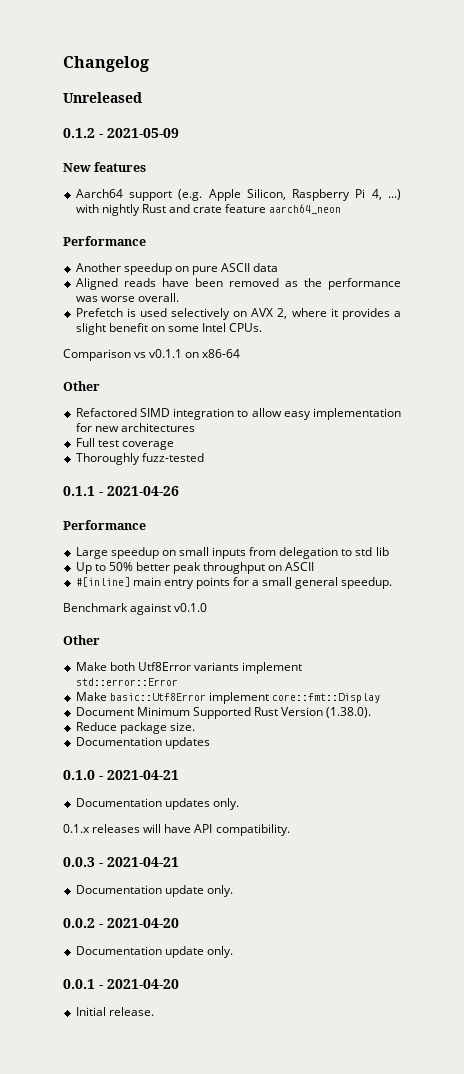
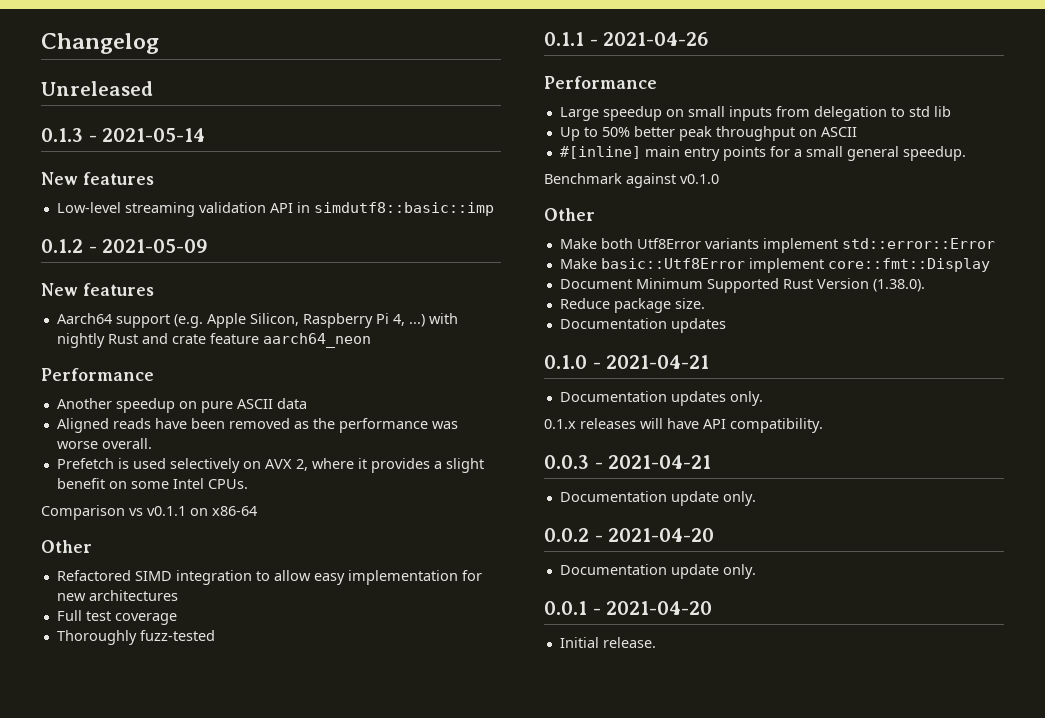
(142, 97) none -> [41,128,206,142] [41,172,154,185] [56,202,494,217] // 0.1.3 - 2021-05-14 // New features // Low-level streaming validation API in simdutf8::basic::imp

